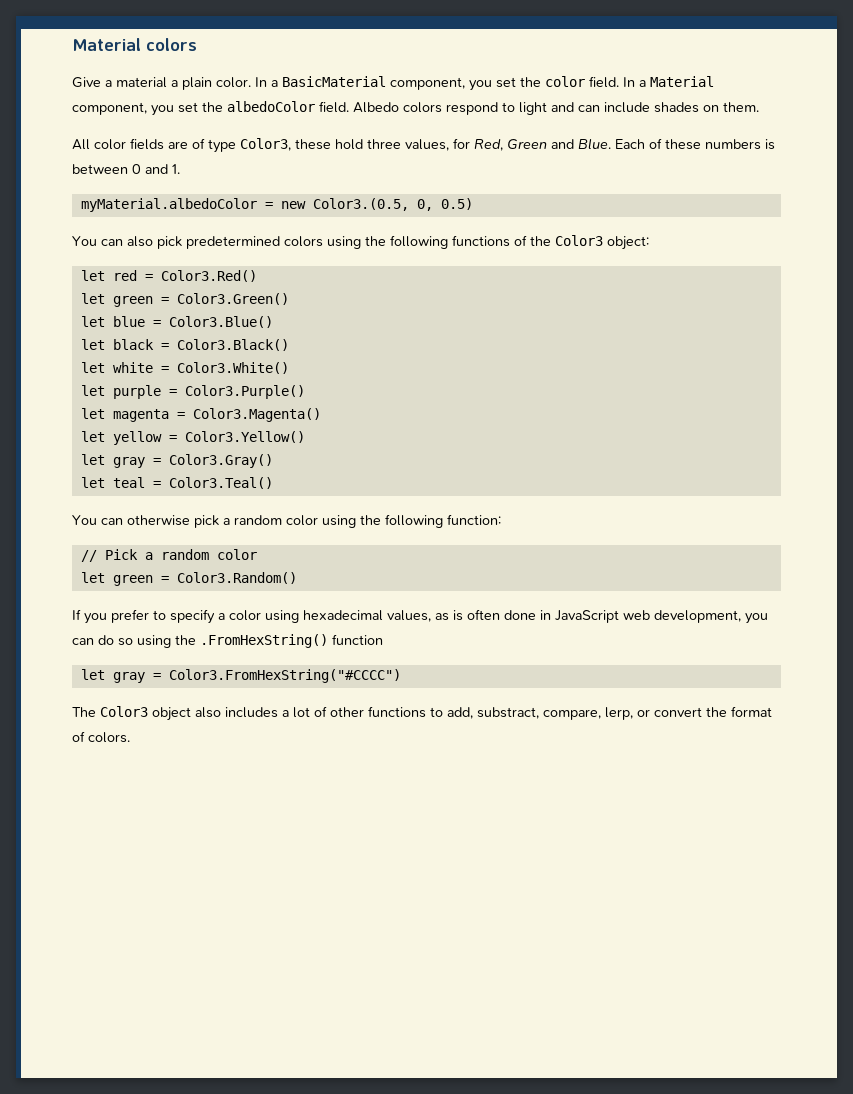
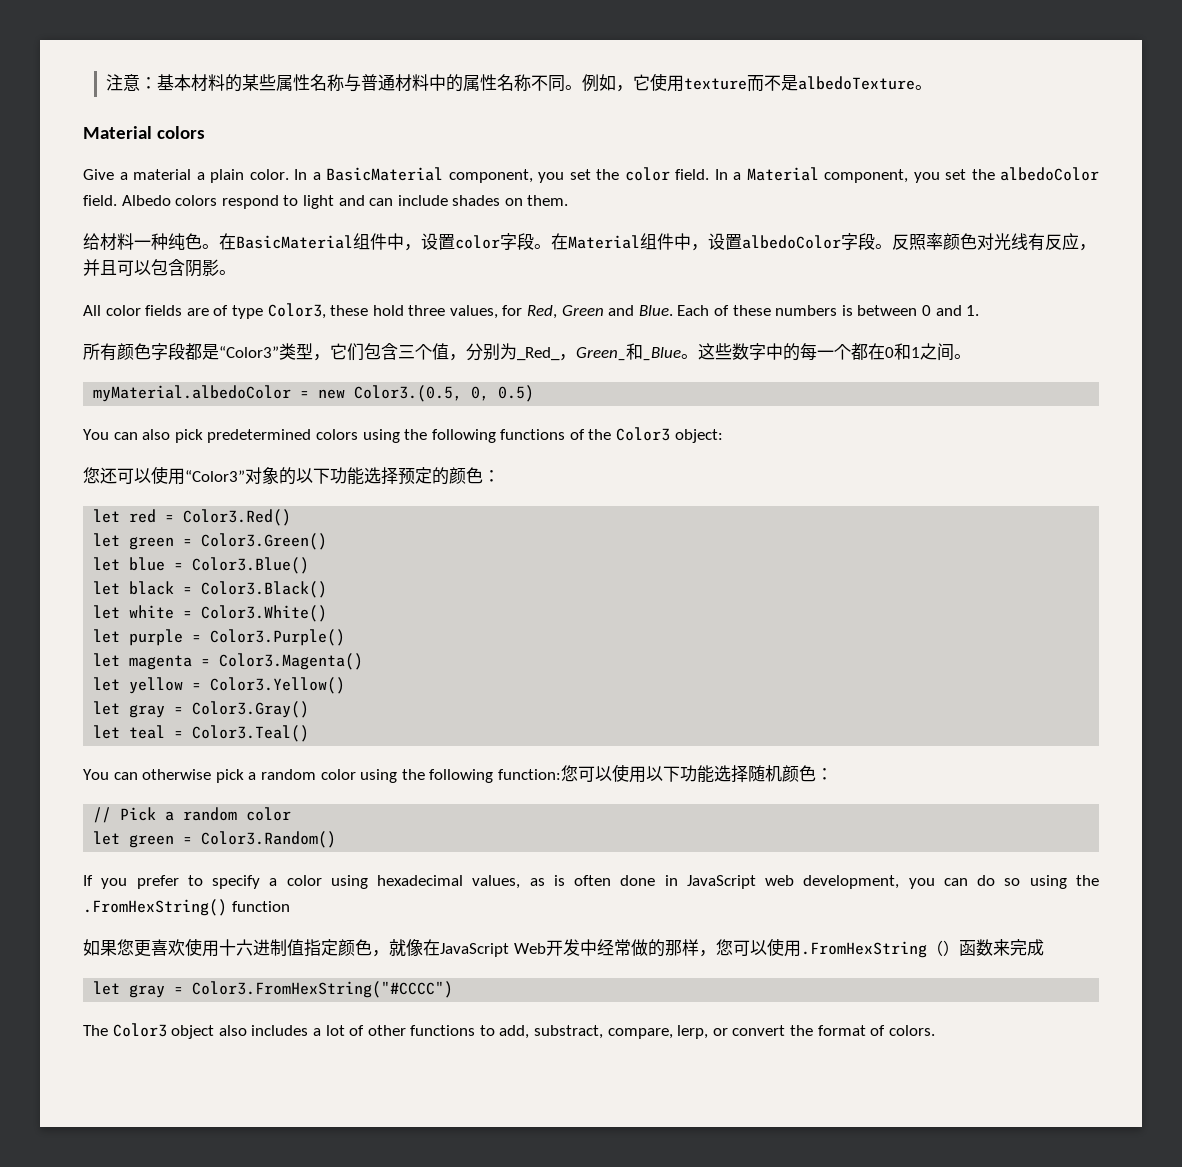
(72, 44) none -> [106,73,933,92] 注意：基本材料的某些属性名称与普通材料中的属性名称不同。例如，它使用texture而不是albedoTexture。 //
(759, 107) none -> [83,233,1096,251] [83,259,236,277] // 给材料一种纯色。在BasicMaterial组件中，设置color字段。在Material组件中，设置albedoColor字段。反照率颜色对光线有反应，并且可以包含阴影。
(180, 169) none -> [83,343,971,361] // 所有颜色字段都是“Color3”类型，它们包含三个值，分别为_Red_，Green_和_Blue。这些数字中的每一个都在0和1之间。
(649, 243) none -> [83,466,500,485] // 您还可以使用“Color3”对象的以下功能选择预定的颜色：
(501, 519) none -> [560,764,833,783] 您可以使用以下功能选择随机颜色：
(383, 639) none -> [83,938,1044,958] // 如果您更喜欢使用十六进制值指定颜色，就像在JavaScript Web开发中经常做的那样，您可以使用.FromHexString（）函数来完成

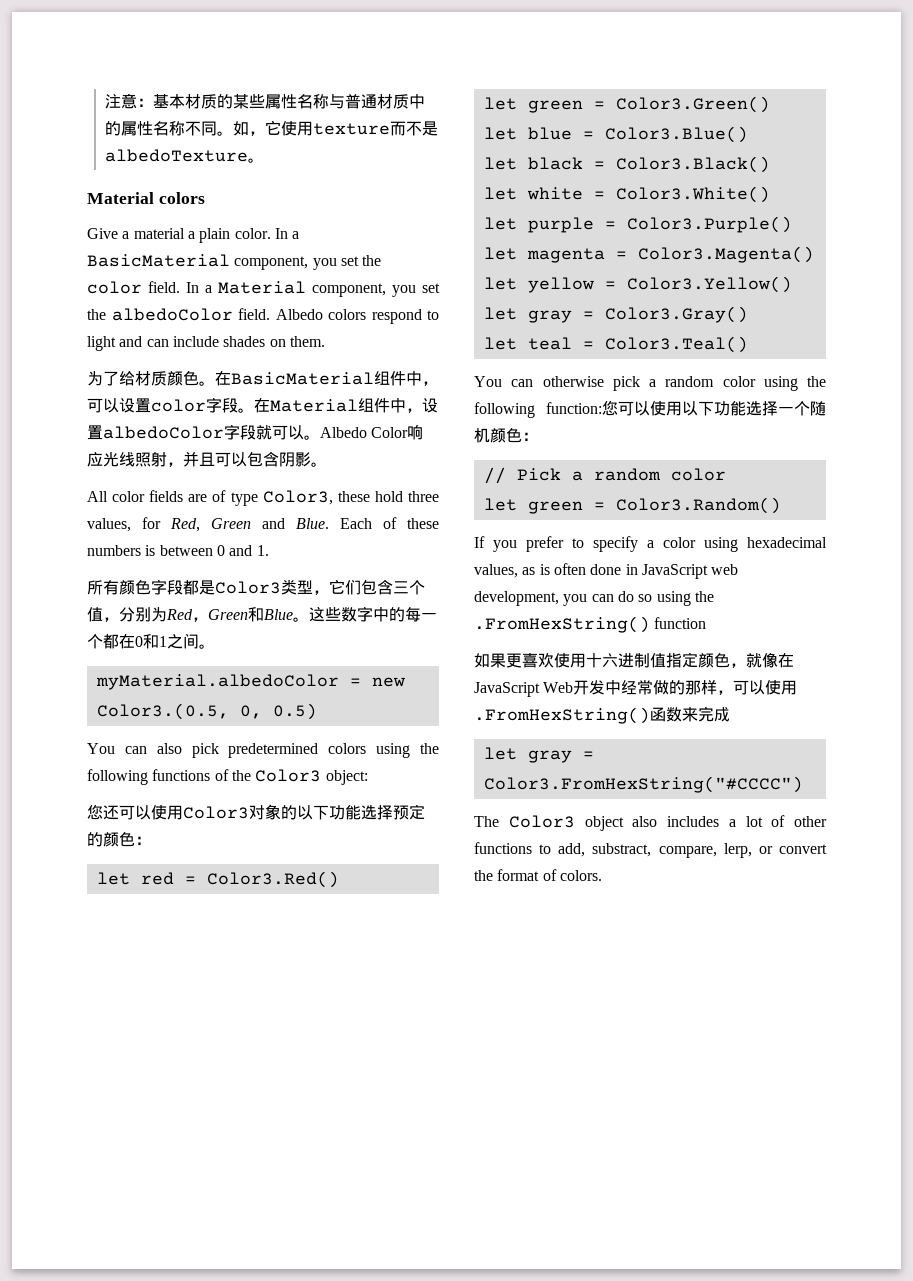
[208,74,226,91] 料 -> [201,94,218,109] 质
[412,74,430,91] 料 -> [393,94,410,109] 质
[582,74,600,92] 例 -> (234, 133) none
[83,233,185,250] 给材料一种纯 -> [87,370,183,386] 为了给材质颜
(421, 247) none -> [87,398,119,413] 可以
[875,233,1079,251] 。反照率颜色对光线有反应 -> [256,424,424,440] [87,452,167,467] 就可以。Albedo Color响应光线照射
[219,346,279,358] “Color3” -> [215,581,281,594] Color3
[517,343,681,361] _Red_，Green_和_Blue -> [166,607,293,622] Red，Green和Blue
[185,470,245,482] “Color3” -> [183,806,249,819] Color3
(748, 774) none -> [778,401,810,416] 一个
[117,939,134,956] 您 -> (506, 660) none
[715,938,959,958] 您可以使用.FromHexString（） -> [733,680,798,695] [474,707,650,724] 可以使用.FromHexString()

